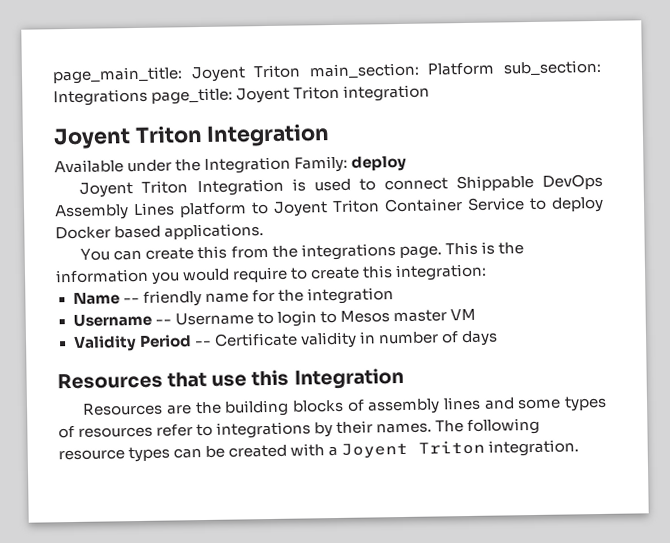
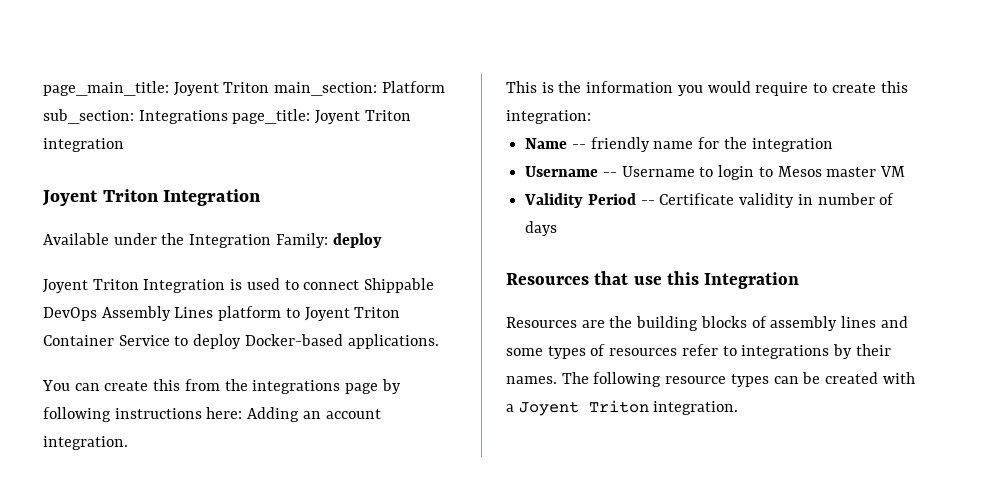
[55,225,162,240] Docker based -> [244,334,343,346] Docker-based
[398,245,442,260] page. -> [345,379,401,394] [43,407,381,422] [43,436,128,450] page by following instructions here: Adding an account integration. //

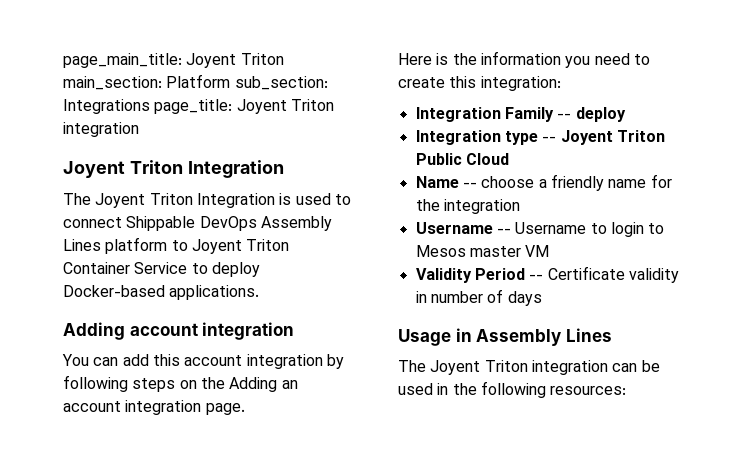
[43,233,382,248] Available under the Integration Family: deploy // -> [63,193,91,205] The
(439, 341) none -> [63,322,295,340] // Adding account integration
[104,379,401,394] [43,407,381,422] [43,436,128,450] [506,81,537,93] create this from the integrations page by following instructions here: Adding an account integration. // This -> [122,354,344,369] [63,375,298,392] [63,400,245,415] [398,53,432,65] add this account integration by following steps on the Adding an account integration page. // Here
[707,81,809,96] would require -> [594,53,630,65] need
(591, 117) none -> [415,107,626,122] [415,130,665,145] [415,153,509,165] // Integration Family -- deploy // Integration type -- Joyent Triton Public Cloud
(586, 146) none -> [481,176,547,188] choose a
[506,271,800,289] [506,316,908,331] [506,344,891,359] [506,372,915,387] [506,400,739,416] Resources that use this Integration // Resources are the building blocks of assembly lines and some types of resources refer to integrations by their names. The following resource types can be created with a Joyent Triton integration. -> [398,328,612,346] [398,360,660,375] [398,381,627,398] Usage in Assembly Lines // The Joyent Triton integration can be used in the following resources:

